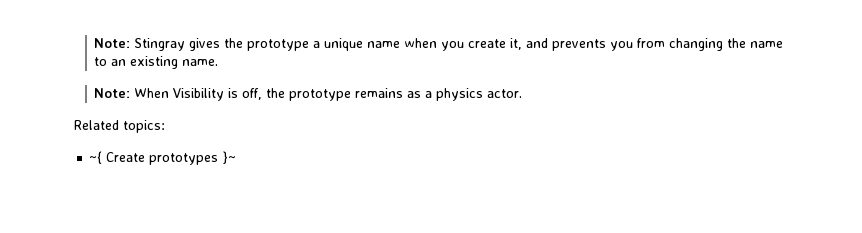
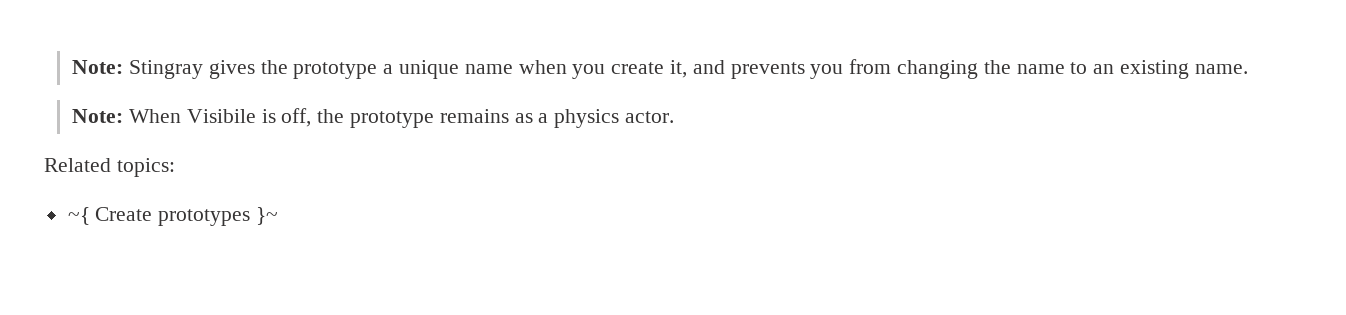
[173,88,225,101] Visibility -> [186,109,256,123] Visibile

